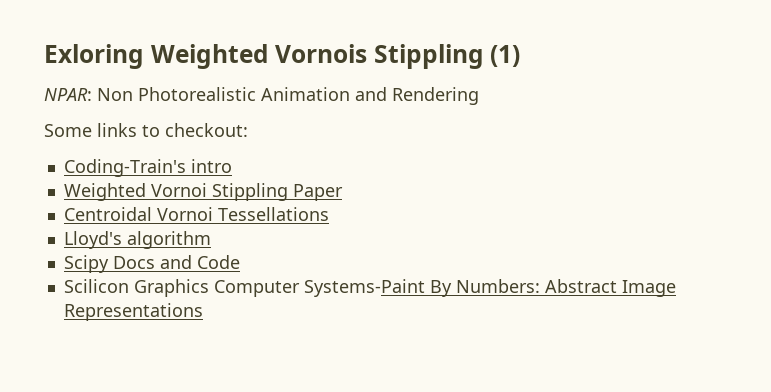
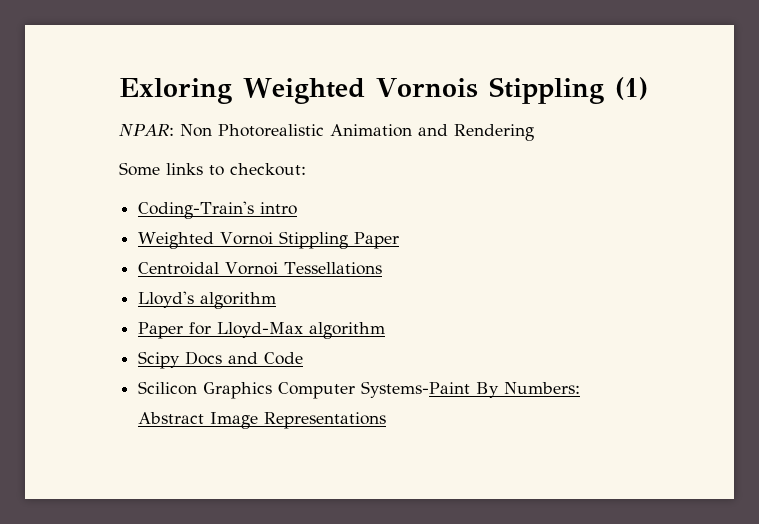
(211, 240) none -> [138,322,386,339] // Paper for Lloyd-Max algorithm

